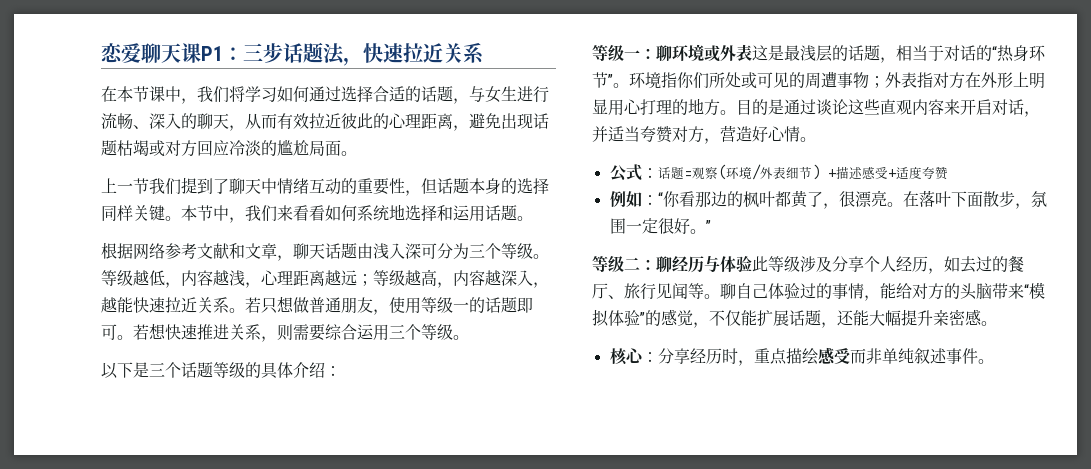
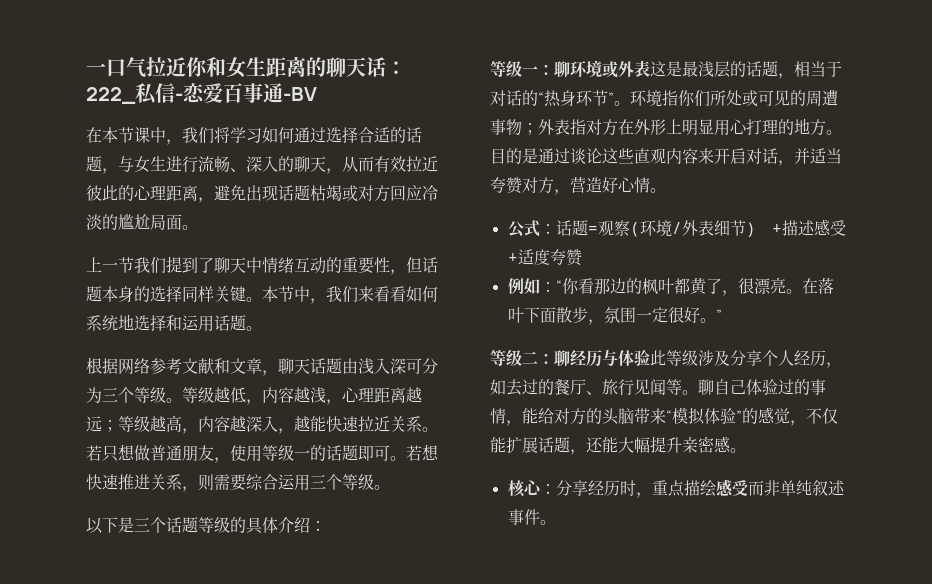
[101,42,484,66] 恋爱聊天课P1：三步话题法，快速拉近关系 -> [86,57,406,78] [86,83,317,105] 一口气拉近你和女生距离的聊天话：222_私信-恋爱百事通-BV

